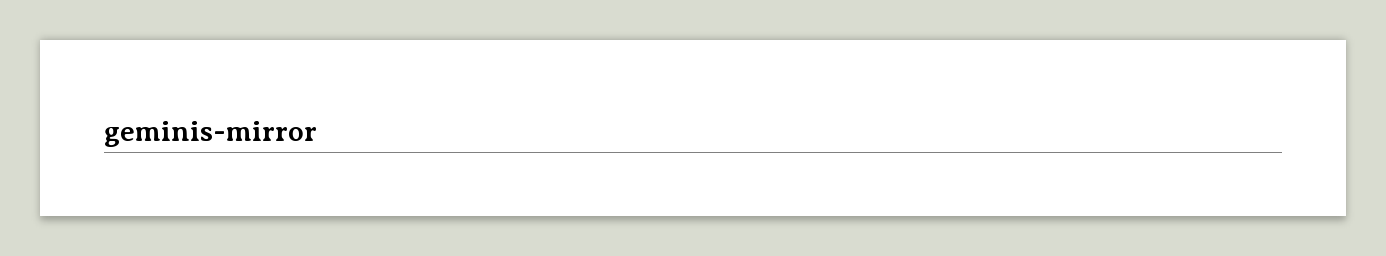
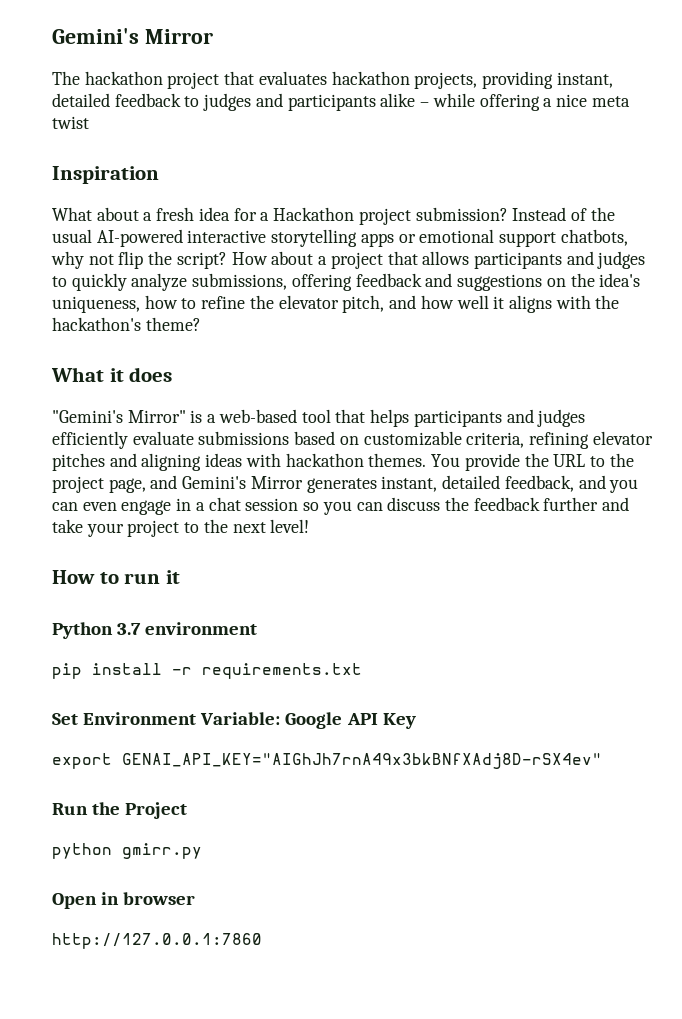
[104,121,317,147] geminis-mirror -> [52,28,213,44] [52,71,613,89] [52,93,630,111] [52,116,89,129] [52,166,159,184] [52,207,615,225] [52,229,628,247] [51,251,646,269] [52,273,641,291] [52,295,620,313] [52,317,201,331] [51,367,173,382] [52,409,586,427] [52,431,653,449] [52,453,634,471] [52,475,639,493] [52,497,630,515] [52,519,310,537] [52,570,180,584] [52,622,258,639] [52,663,362,679] [52,712,416,729] [52,753,602,769] [52,802,188,819] [52,843,202,859] [52,892,196,909] [52,933,262,949] Gemini's Mirror // The hackathon project that evaluates hackathon projects, providing instant, detailed feedback to judges and participants alike – while offering a nice meta twist // Inspiration // What about a fresh idea for a Hackathon project submission? Instead of the usual AI-powered interactive storytelling apps or emotional support chatbots, why not flip the script? How about a project that allows participants and judges to quickly analyze submissions, offering feedback and suggestions on the idea's uniqueness, how to refine the elevator pitch, and how well it aligns with the hackathon's theme? // What it does // "Gemini's Mirror" is a web-based tool that helps participants and judges efficiently evaluate submissions based on customizable criteria, refining elevator pitches and aligning ideas with hackathon themes. You provide the URL to the project page, and Gemini's Mirror generates instant, detailed feedback, and you can even engage in a chat session so you can discuss the feedback further and take your project to the next level! // How to run it // Python 3.7 environment // pip install -r requirements.txt // Set Environment Variable: Google API Key // export GENAI_API_KEY="AIGhJh7rnA49x3bkBNfXAdj8D-rSX4ev" // Run the Project // python gmirr.py // Open in browser // http://127.0.0.1:7860

